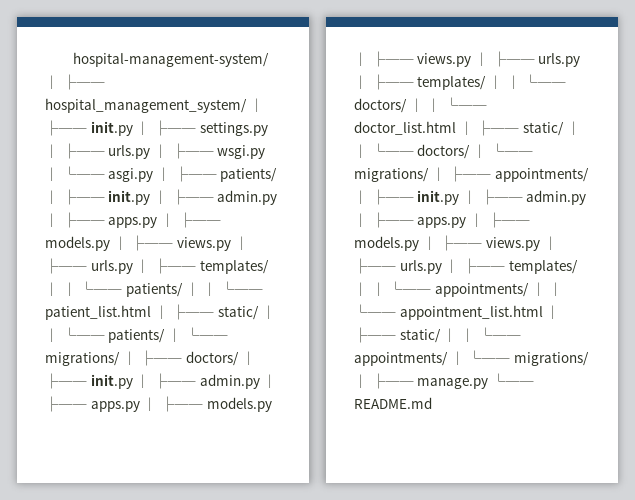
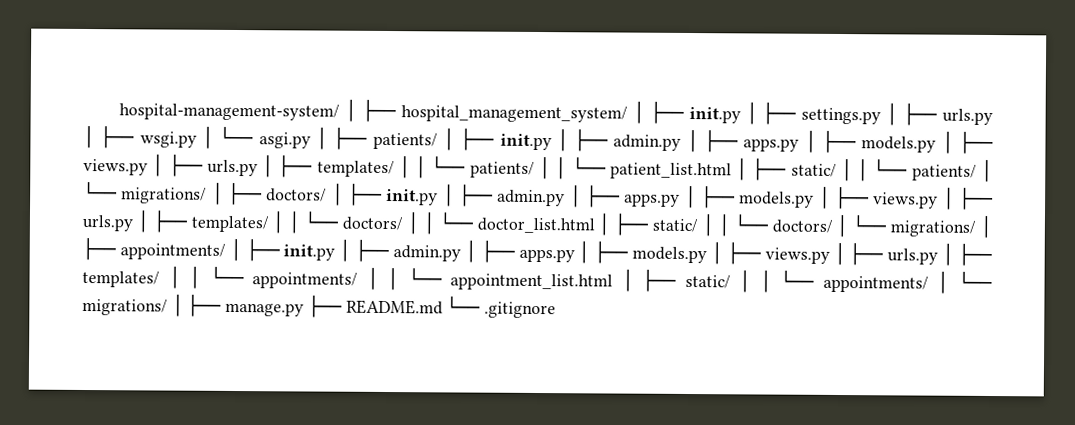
[491,373,534,386] [354,397,432,409] └── README.md -> [307,295,557,319] ├── README.md └── .gitignore

